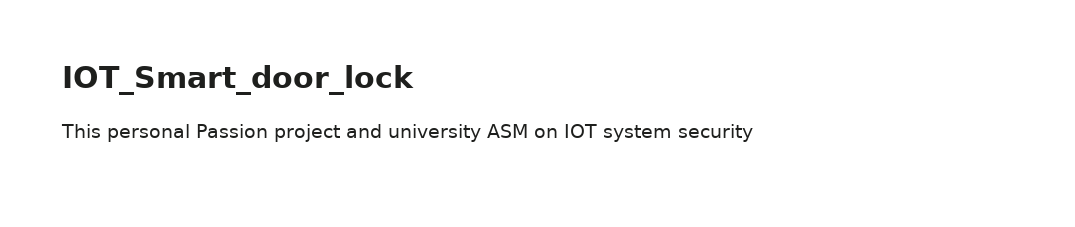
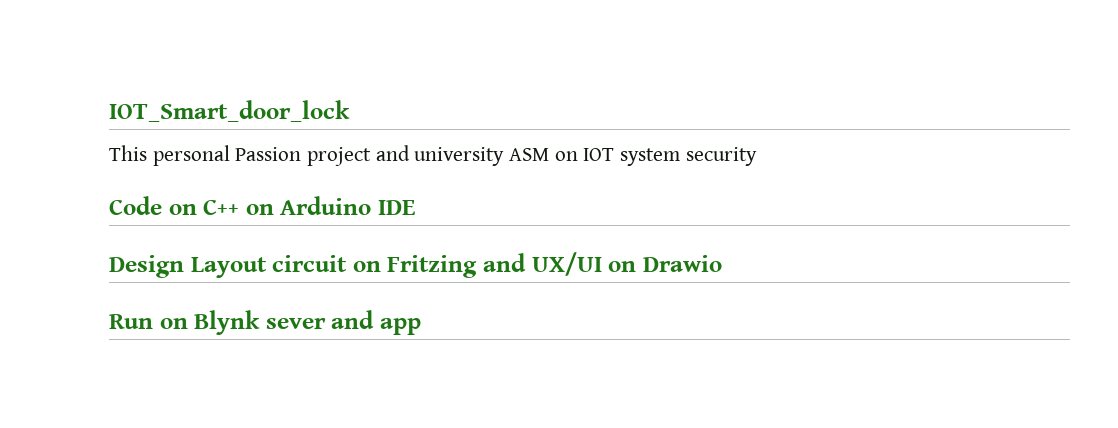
(753, 133) none -> [109,196,416,215] [109,252,722,278] [109,310,422,335] // Code on C++ on Arduino IDE // Design Layout circuit on Fritzing and UX/UI on Drawio // Run on Blynk sever and app

